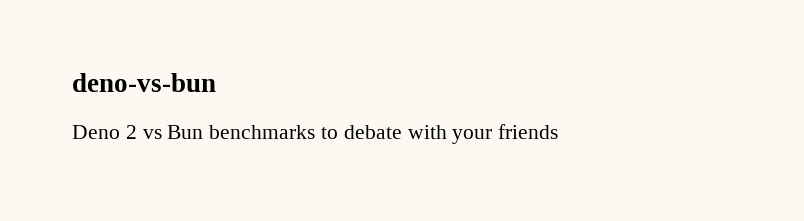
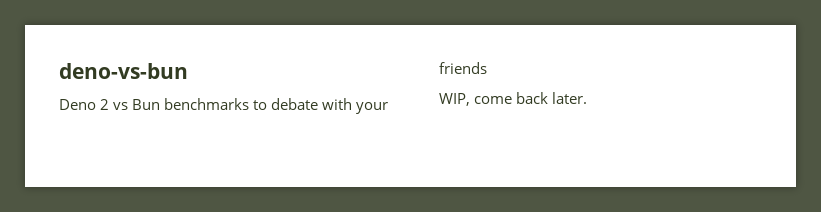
(559, 131) none -> [439,92,588,106] // WIP, come back later.

